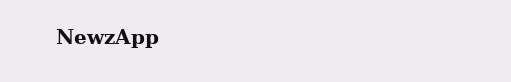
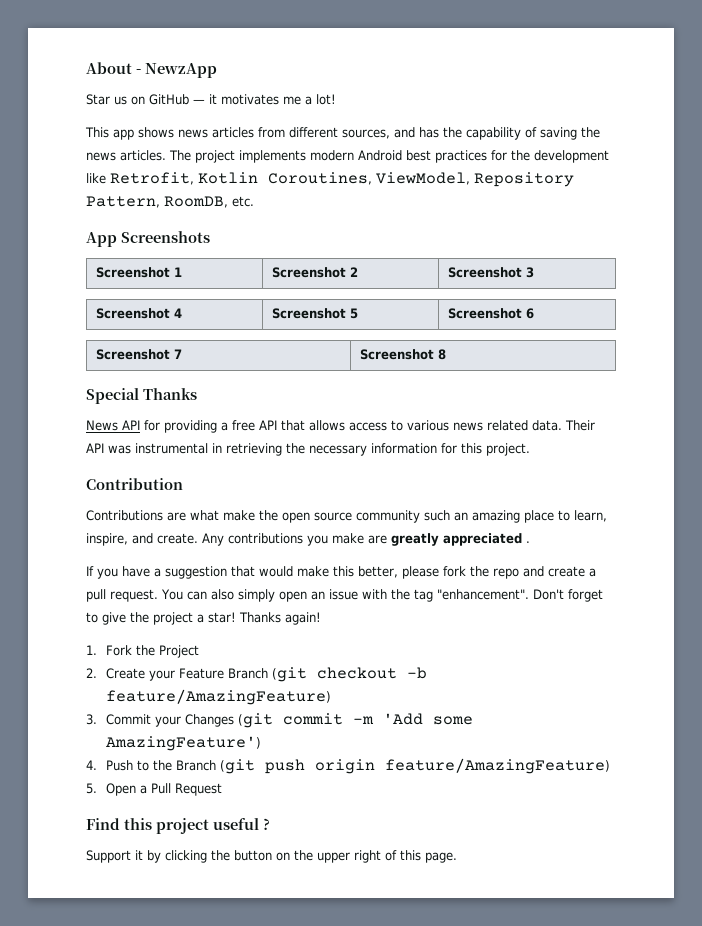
(56, 38) none -> [86,62,141,74] About -
(159, 38) none -> [86,94,336,105] [85,127,600,140] [86,150,609,163] [86,172,574,187] [86,196,254,208] [86,231,210,247] [95,267,182,278] [271,267,358,278] [447,267,534,278] [95,308,182,319] [271,308,358,319] [447,308,534,319] [95,349,182,360] [359,349,446,360] [86,388,197,404] [86,420,595,433] [86,443,530,456] [86,478,183,490] [86,510,607,523] [86,533,530,546] [86,566,596,579] [86,589,603,602] [86,612,321,625] [86,645,199,658] [86,667,427,682] [105,689,331,705] [86,713,473,728] [105,736,261,751] [86,758,610,774] [86,783,222,796] [86,818,270,834] [86,850,457,863] // Star us on GitHub — it motivates me a lot! // This app shows news articles from different sources, and has the capability of saving the news articles. The project implements modern Android best practices for the development like Retrofit, Kotlin Coroutines, ViewModel, Repository Pattern, RoomDB, etc. // App Screenshots // Screenshot 1 | Screenshot 2 | Screenshot 3 // Screenshot 4 | Screenshot 5 | Screenshot 6 // Screenshot 7 | Screenshot 8 // Special Thanks // News API for providing a free API that allows access to various news related data. Their API was instrumental in retrieving the necessary information for this project. // Contribution // Contributions are what make the open source community such an amazing place to learn, inspire, and create. Any contributions you make are greatly appreciated . // If you have a suggestion that would make this better, please fork the repo and create a pull request. You can also simply open an issue with the tag "enhancement". Don't forget to give the project a star! Thanks again! // 1. Fork the Project // 2. Create your Feature Branch (git checkout -b feature/AmazingFeature) // 3. Commit your Changes (git commit -m 'Add some AmazingFeature') // 4. Push to the Branch (git push origin feature/AmazingFeature) // 5. Open a Pull Request // Find this project useful ? // Support it by clicking the button on the upper right of this page.

